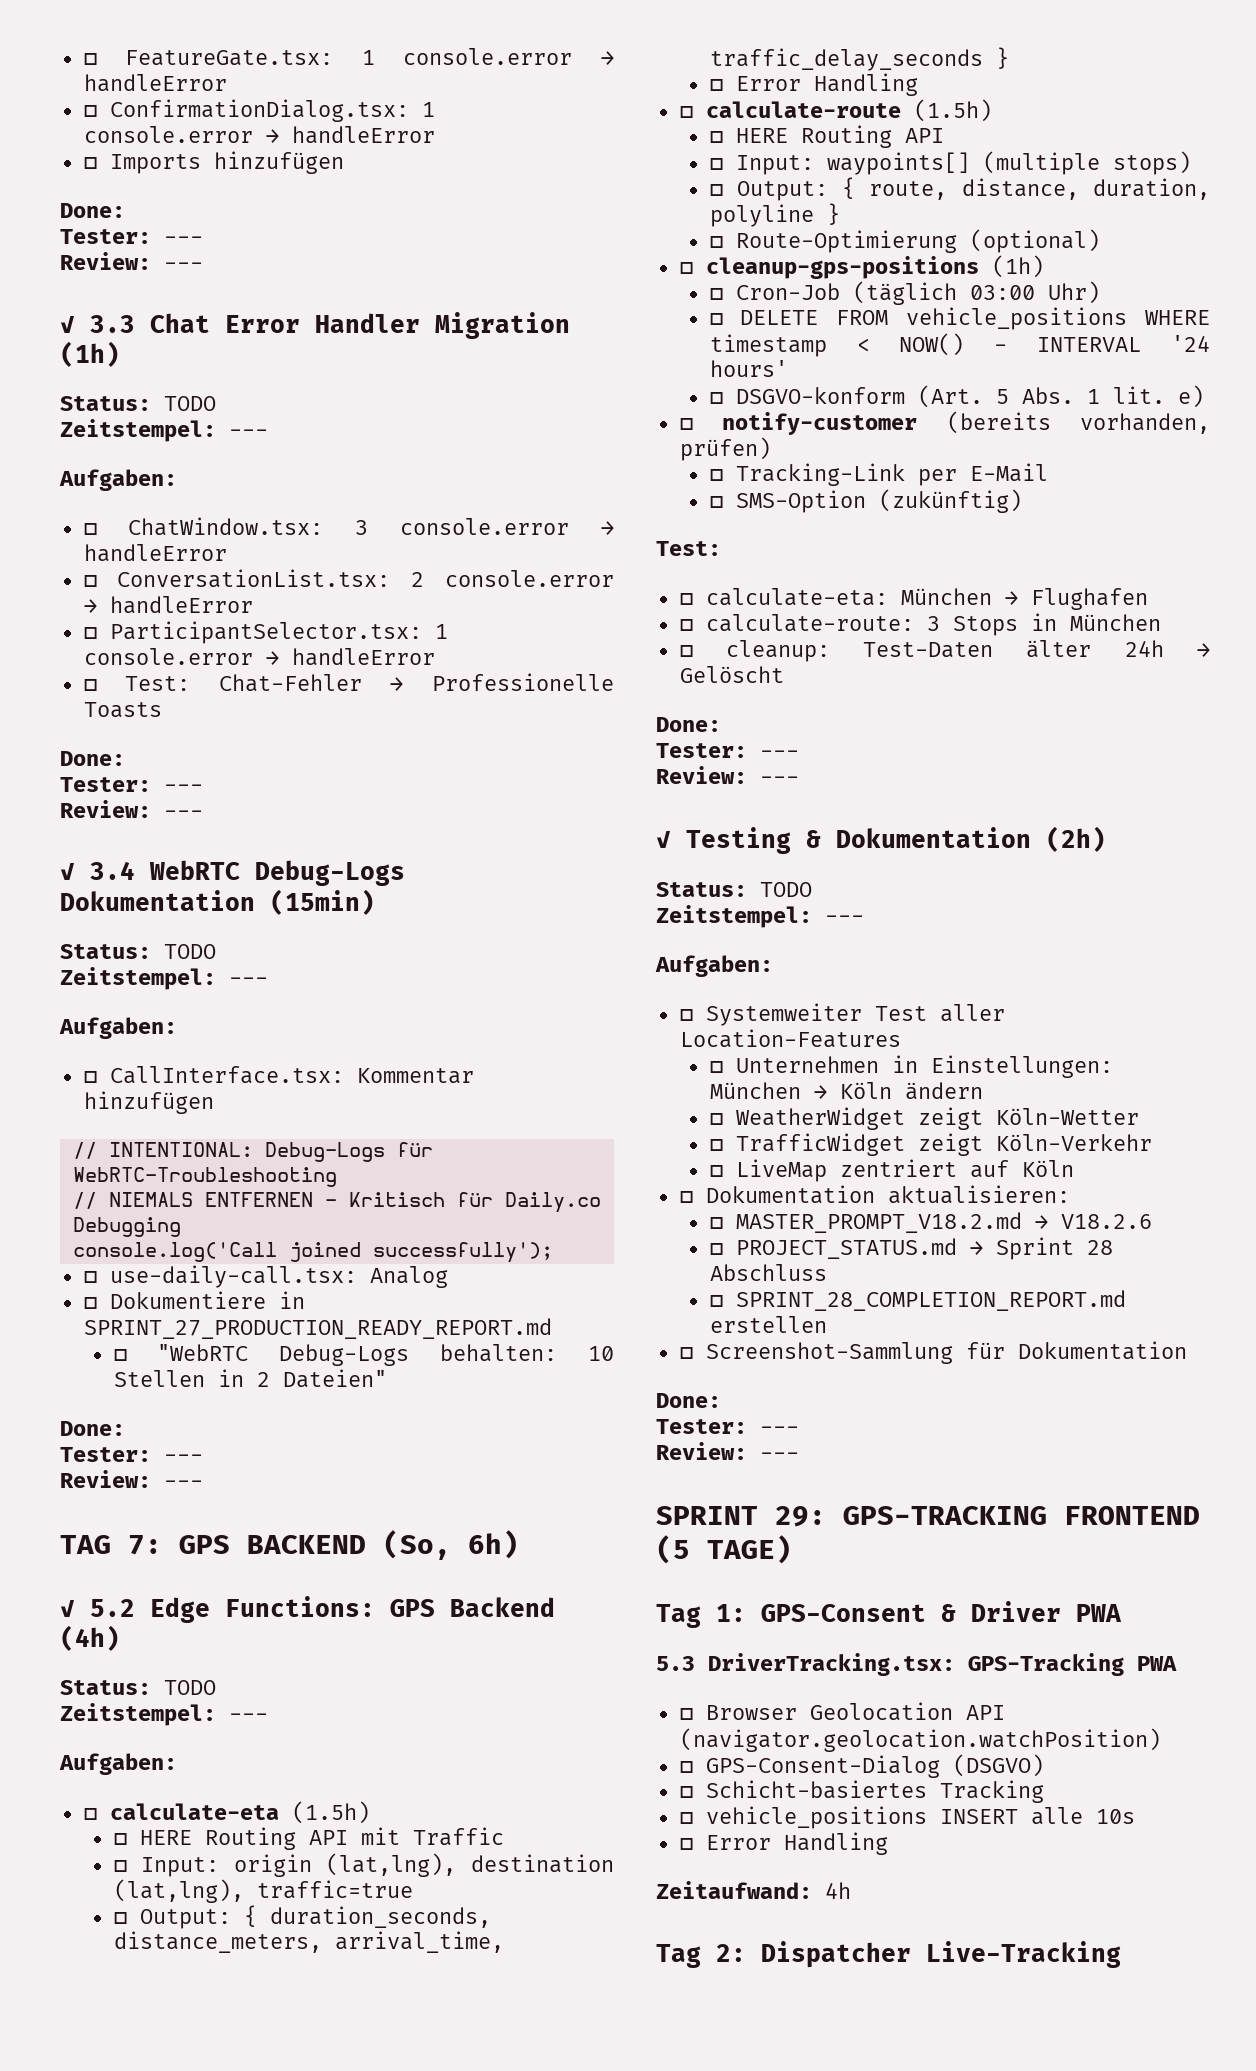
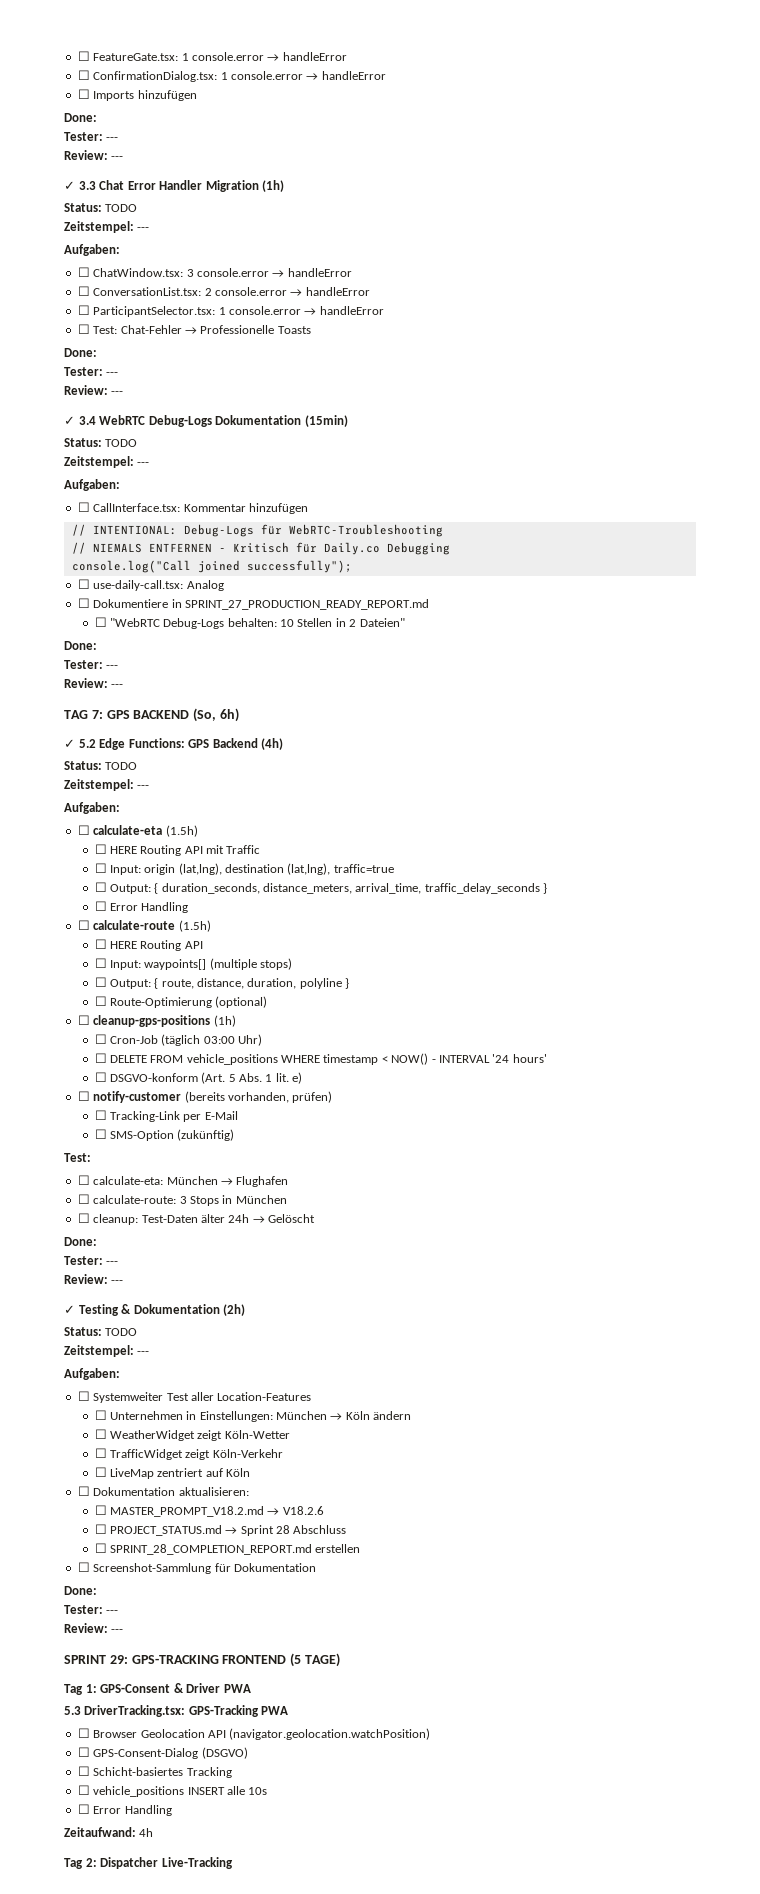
[72,1242,553,1263] console.log('Call joined successfully'); -> [71,560,352,573] console.log("Call joined successfully");

